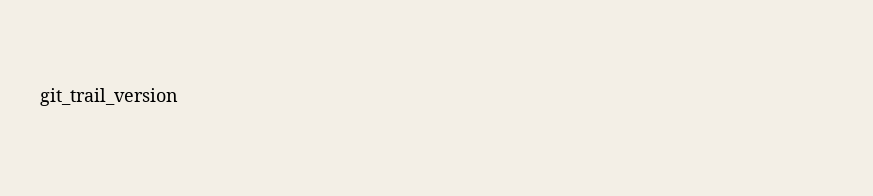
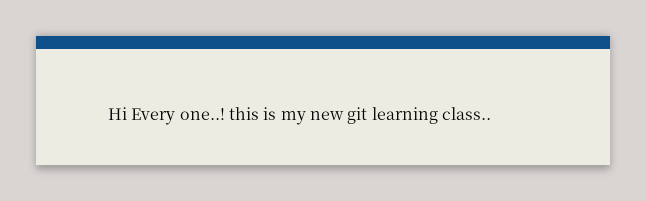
[40,88,178,106] git_trail_version -> [108,107,491,125] Hi Every one..! this is my new git learning class..

